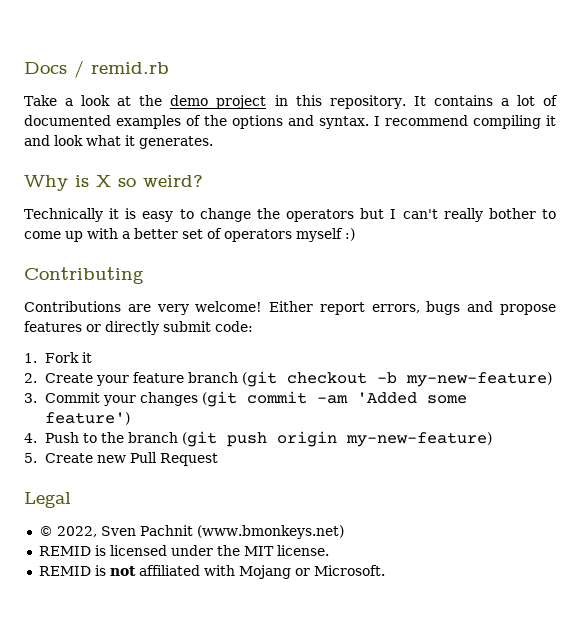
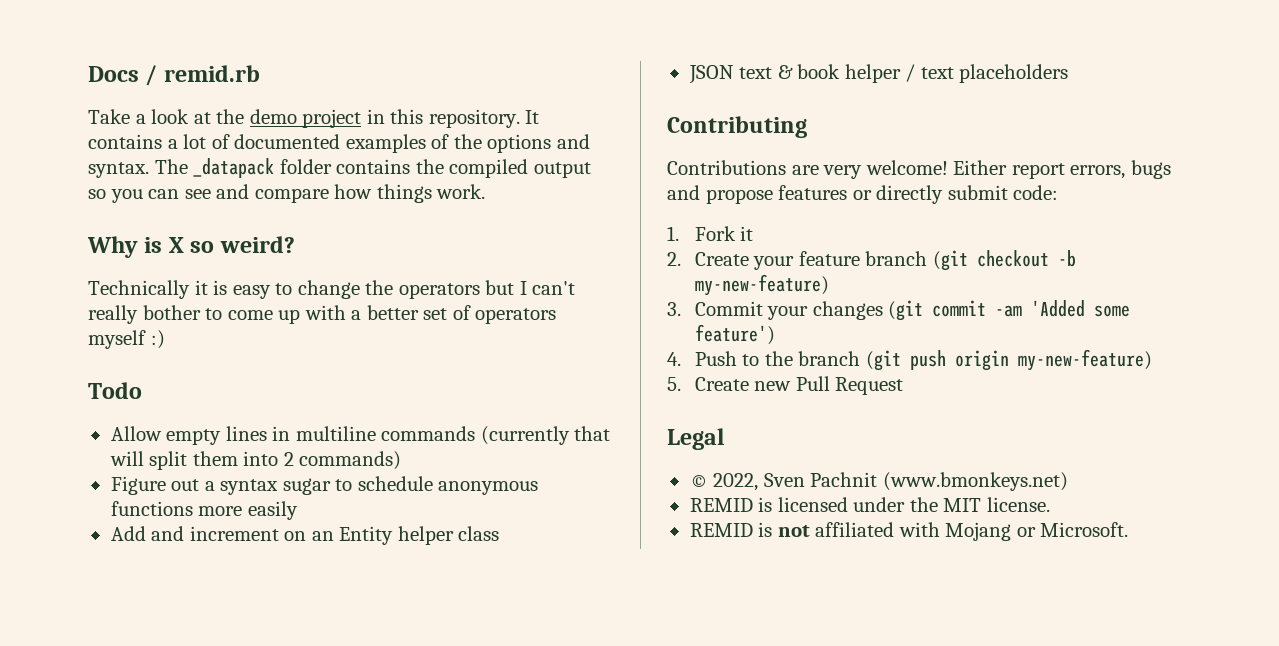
[374,115,556,129] [24,135,213,149] I recommend compiling it and look what it generates. -> [154,158,591,178] [88,184,486,203] The _datapack folder contains the compiled output so you can see and compare how things work.
(355, 234) none -> [88,382,142,399] [110,426,611,445] [109,451,402,470] [110,476,539,495] [110,501,298,520] [110,526,500,545] [688,64,1069,84] // Todo // Allow empty lines in multiline commands (currently that will split them into 2 commands) // Figure out a syntax sugar to schedule anonymous functions more easily // Add and increment on an Entity helper class // JSON text & book helper / text placeholders

